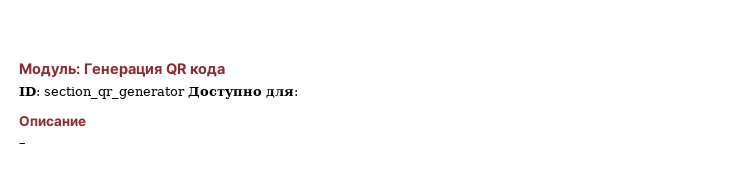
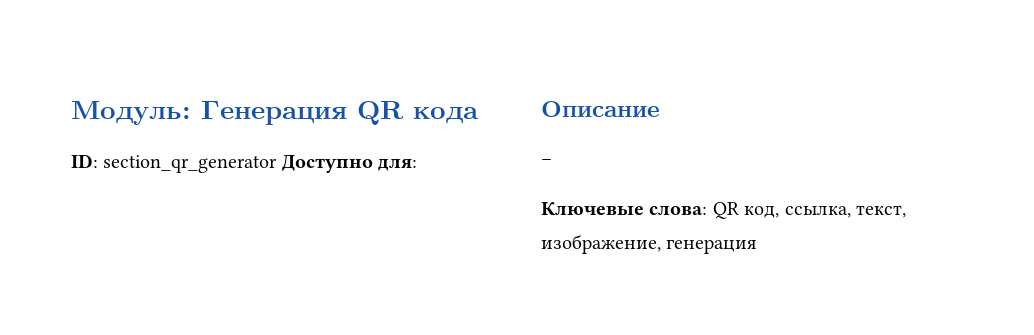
(26, 145) none -> [541,202,906,219] [541,234,758,254] // Ключевые слова: QR код, ссылка, текст, изображение, генерация

